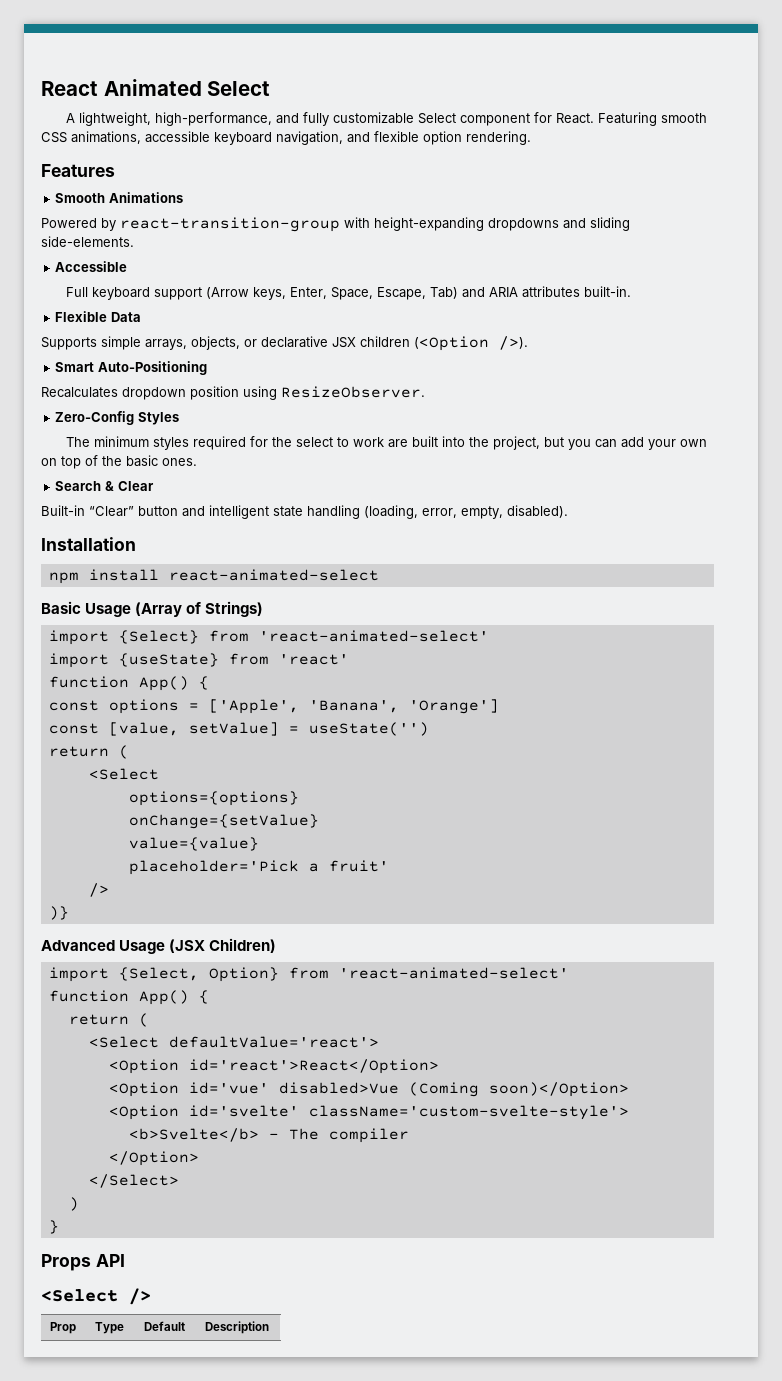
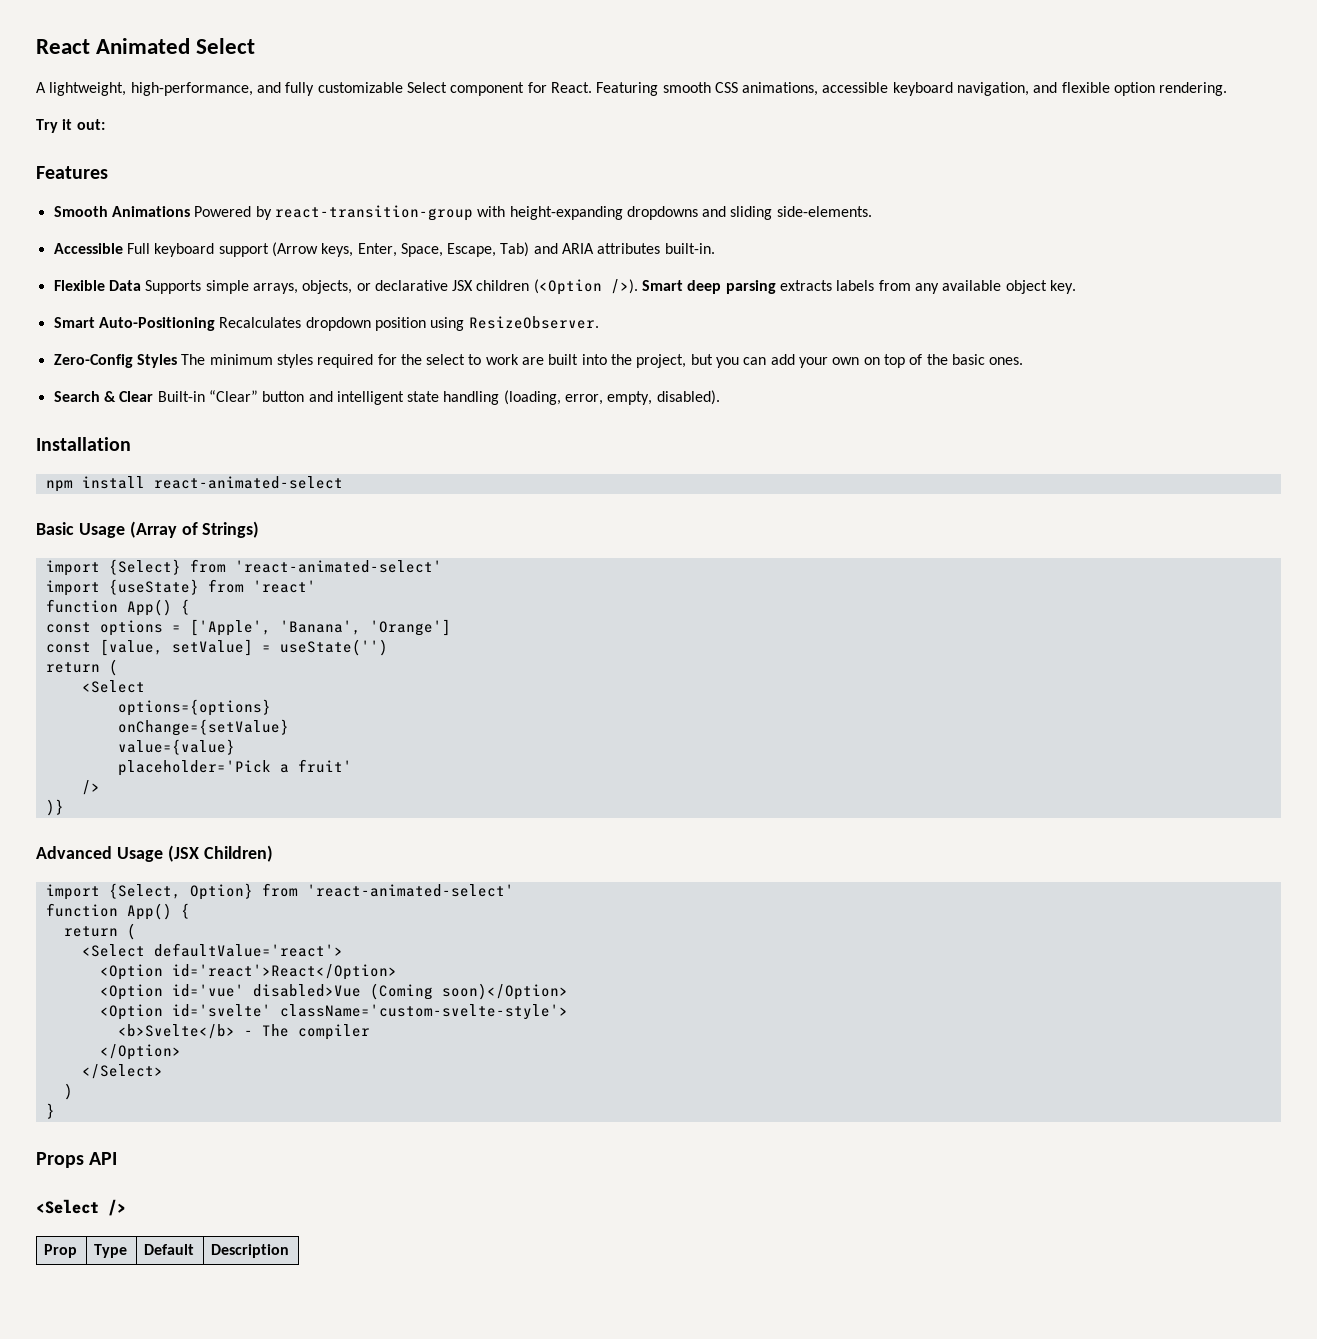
(531, 138) none -> [36,119,105,133] // Try it out:
(184, 197) // -> (190, 211) none
(128, 266) // -> (123, 248) none
(142, 317) // -> (141, 285) none
(528, 343) none -> [642,280,1077,294] Smart deep parsing extracts labels from any available object key.
(208, 368) // -> (215, 324) none
(180, 418) // -> (177, 361) none
(155, 486) // -> (154, 396) none

